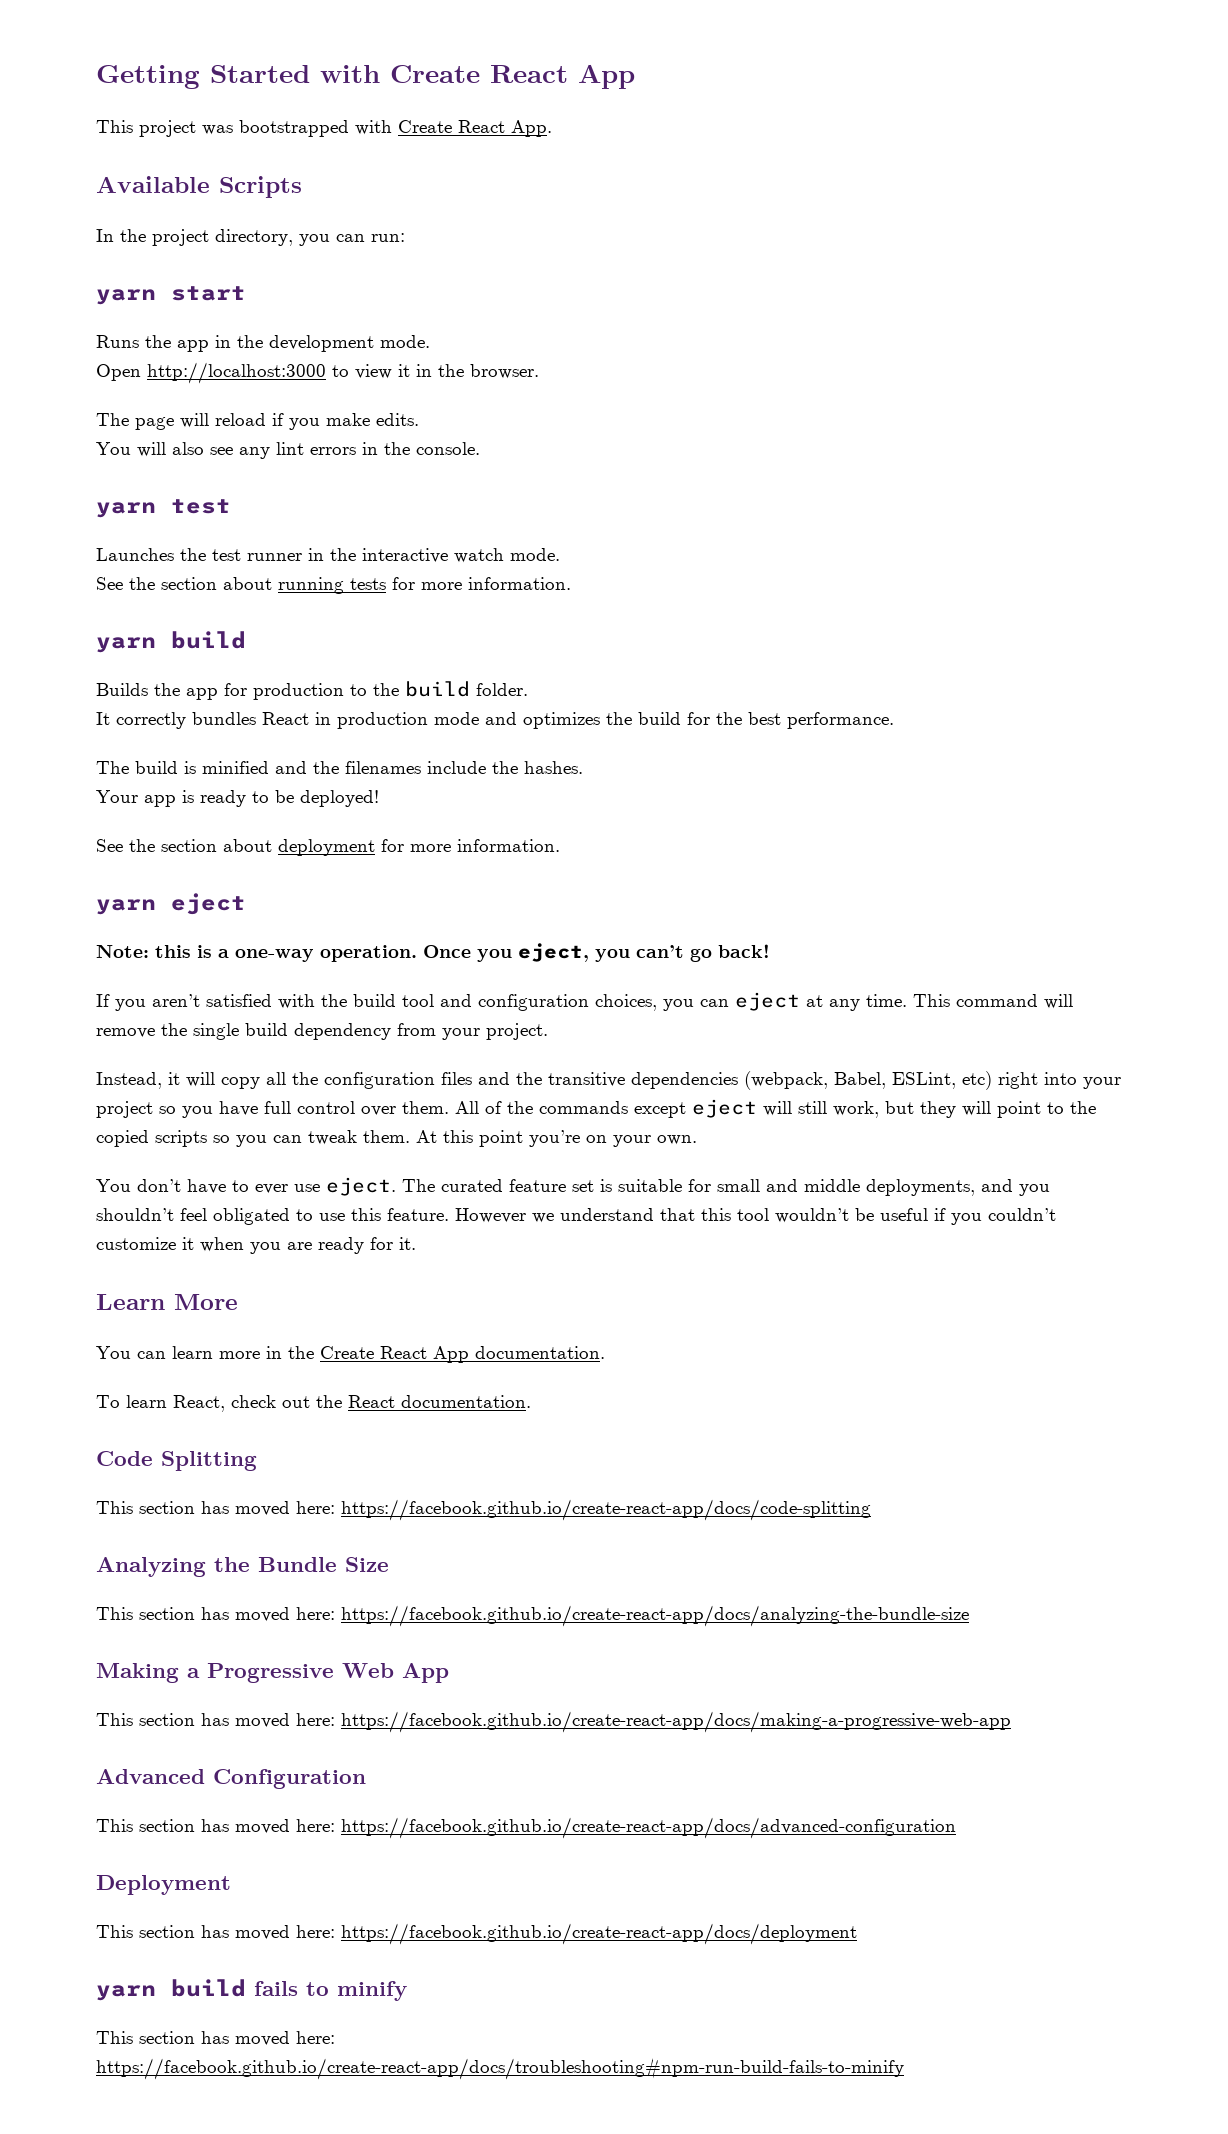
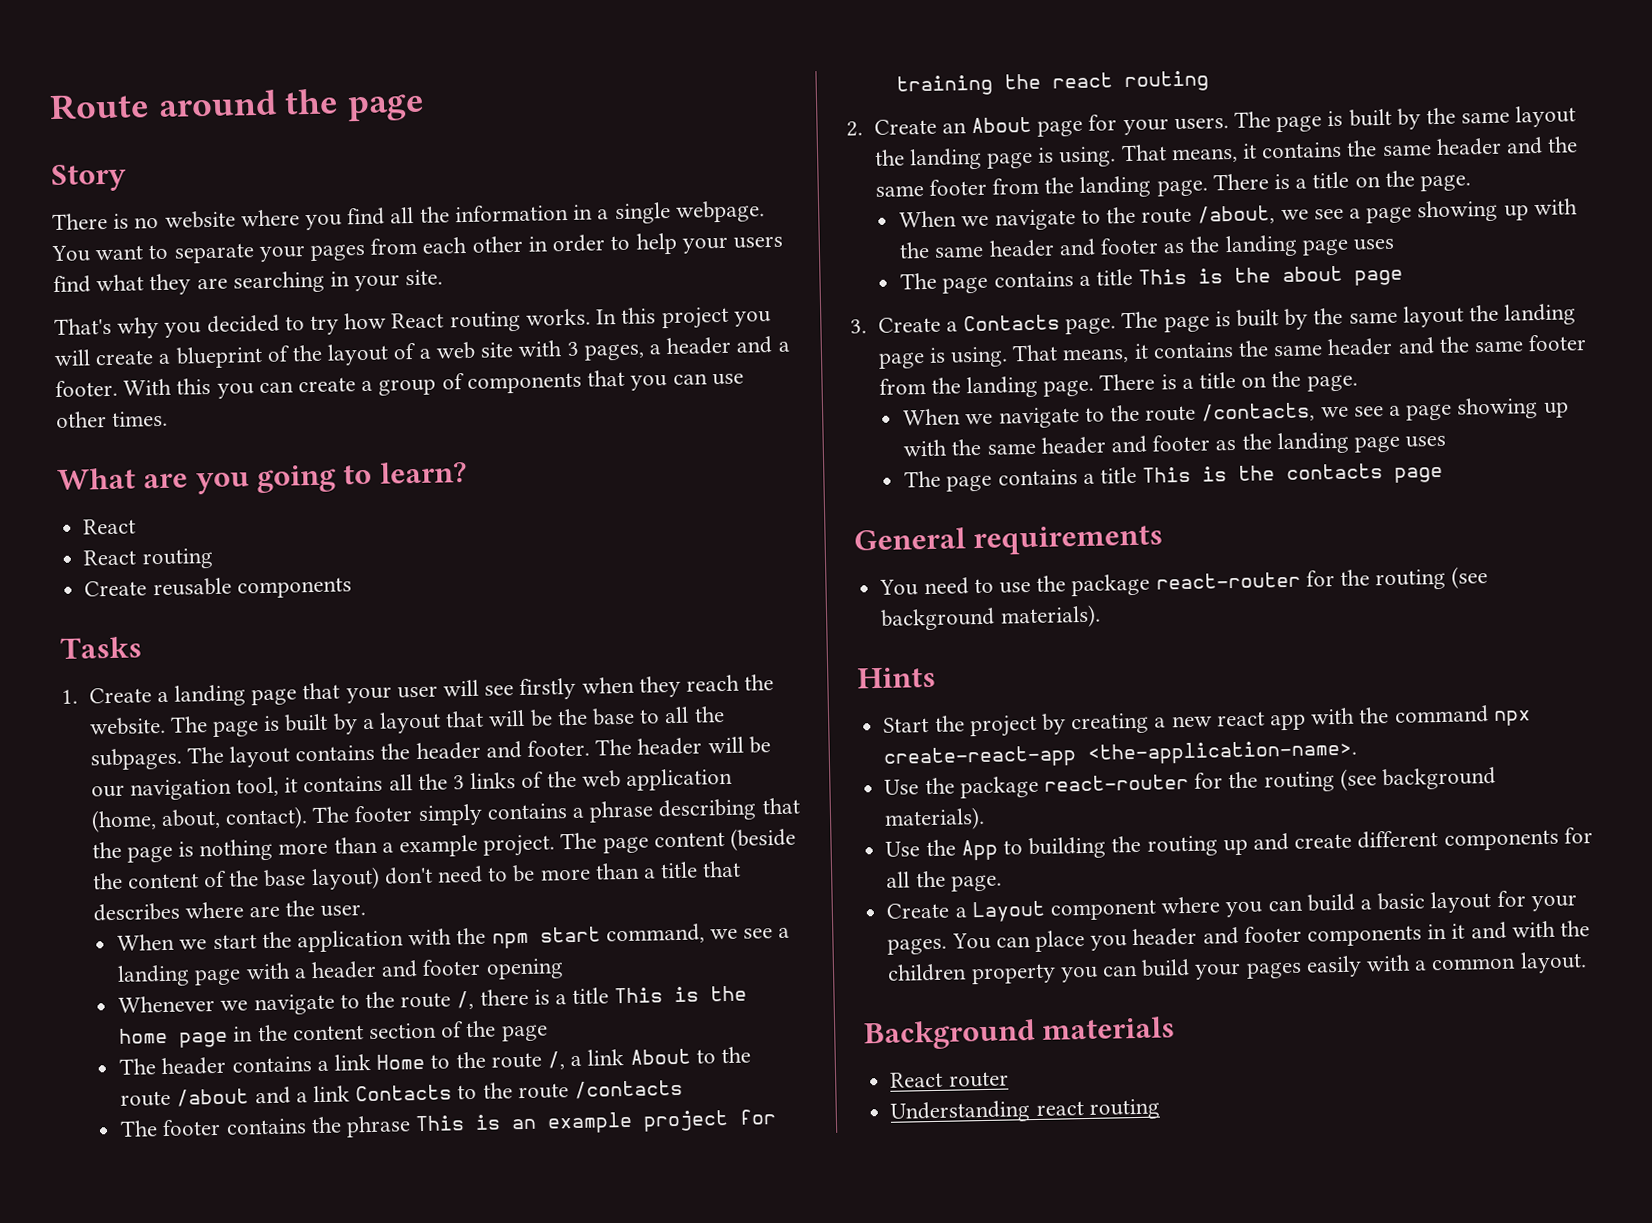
[96,64,635,89] [96,120,552,137] [96,176,302,198] [96,229,405,246] [96,286,246,305] [96,335,430,352] [96,362,539,384] [96,413,419,430] [96,442,480,459] [96,499,231,518] [96,548,560,563] [96,577,571,594] [96,631,246,653] [96,681,528,700] [96,712,894,729] [96,761,583,774] [96,790,379,807] [96,839,560,856] [96,893,246,915] [96,943,770,962] [96,992,1073,1011] [96,1023,548,1040] [96,1071,1121,1090] [96,1099,1096,1118] [96,1130,697,1147] [96,1177,1050,1196] [96,1208,1056,1225] [96,1237,416,1254] [96,1294,238,1310] [96,1346,605,1363] [96,1395,531,1412] [96,1451,257,1471] [96,1499,871,1521] [96,1557,389,1577] [96,1605,969,1627] [96,1663,449,1683] [96,1711,1011,1733] [96,1769,366,1789] [96,1817,956,1839] [96,1875,231,1895] [96,1923,857,1945] [96,1979,407,2001] [96,2031,335,2046] [96,2058,904,2080] Getting Started with Create React App // This project was bootstrapped with Create React App. // Available Scripts // In the project directory, you can run: // yarn start // Runs the app in the development mode. // Open http://localhost:3000 to view it in the browser. // The page will reload if you make edits. // You will also see any lint errors in the console. // yarn test // Launches the test runner in the interactive watch mode. // See the section about running tests for more information. // yarn build // Builds the app for production to the build folder. // It correctly bundles React in production mode and optimizes the build for the best performance. // The build is minified and the filenames include the hashes. // Your app is ready to be deployed! // See the section about deployment for more information. // yarn eject // Note: this is a one-way operation. Once you eject, you can’t go back! // If you aren’t satisfied with the build tool and configuration choices, you can eject at any time. This command will remove the single build dependency from your project. // Instead, it will copy all the configuration files and the transitive dependencies (webpack, Babel, ESLint, etc) right into your project so you have full control over them. All of the commands except eject will still work, but they will point to the copied scripts so you can tweak them. At this point you’re on your own. // You don’t have to ever use eject. The curated feature set is suitable for small and middle deployments, and you shouldn’t feel obligated to use this feature. However we understand that this tool wouldn’t be useful if you couldn’t customize it when you are ready for it. // Learn More // You can learn more in the Create React App documentation. // To learn React, check out the React documentation. // Code Splitting // This section has moved here: https://facebook.github.io/create-react-app/docs/code-splitting // Analyzing the Bundle Size // This section has moved here: https://facebook.github.io/create-react-app/docs/analyzing-the-bundle-size // Making a Progressive Web App // This section has moved here: https://facebook.github.io/create-react-app/docs/making-a-progressive-web-app // Advanced Configuration // This section has moved here: https://facebook.github.io/create-react-app/docs/advanced-configuration // Deployment // This section has moved here: https://facebook.github.io/create-react-app/docs/deployment // yarn build fails to minify // This section has moved here: https://facebook.github.io/create-react-app/docs/troubleshooting#npm-run-build-fails-to-minify -> [49,88,426,122] [51,163,127,193] [52,200,765,231] [51,232,783,264] [53,269,444,296] [54,306,771,339] [54,335,790,369] [55,369,744,399] [55,410,169,429] [57,461,467,495] [83,518,137,535] [83,547,214,570] [84,577,352,599] [60,636,142,659] [61,674,775,707] [88,706,725,738] [89,736,771,771] [90,767,734,801] [90,797,800,833] [91,827,797,863] [91,860,742,891] [92,900,367,922] [117,923,791,953] [117,958,564,987] [118,985,748,1016] [119,1020,548,1048] [119,1046,752,1076] [120,1079,683,1107] [120,1109,778,1138] [896,70,1210,97] [846,105,1577,137] [873,136,1579,171] [874,170,1472,198] [899,198,1578,231] [899,234,1395,259] [900,265,1404,294] [850,303,1577,335] [877,334,1588,369] [878,370,1358,399] [903,397,1569,429] [903,431,1447,457] [904,463,1444,492] [854,524,1164,556] [879,566,1489,597] [880,604,1101,631] [857,666,936,689] [883,705,1531,738] [883,739,1358,769] [884,766,1496,799] [884,806,986,831] [885,827,1593,861] [886,870,1002,892] [886,890,1577,923] [887,920,1591,955] [887,951,1587,985] [864,1016,1176,1051] [890,1071,1009,1088] [890,1098,1160,1124] Route around the page // Story // There is no website where you find all the information in a single webpage. You want to separate your pages from each other in order to help your users find what they are searching in your site. // That's why you decided to try how React routing works. In this project you will create a blueprint of the layout of a web site with 3 pages, a header and a footer. With this you can create a group of components that you can use other times. // What are you going to learn? // React // React routing // Create reusable components // Tasks // 1. Create a landing page that your user will see firstly when they reach the website. The page is built by a layout that will be the base to all the subpages. The layout contains the header and footer. The header will be our navigation tool, it contains all the 3 links of the web application (home, about, contact). The footer simply contains a phrase describing that the page is nothing more than a example project. The page content (beside the content of the base layout) don't need to be more than a title that describes where are the user. // When we start the application with the npm start command, we see a landing page with a header and footer opening // Whenever we navigate to the route /, there is a title This is the home page in the content section of the page // The header contains a link Home to the route /, a link About to the route /about and a link Contacts to the route /contacts // The footer contains the phrase This is an example project for training the react routing // 2. Create an About page for your users. The page is built by the same layout the landing page is using. That means, it contains the same header and the same footer from the landing page. There is a title on the page. // When we navigate to the route /about, we see a page showing up with the same header and footer as the landing page uses // The page contains a title This is the about page // 3. Create a Contacts page. The page is built by the same layout the landing page is using. That means, it contains the same header and the same footer from the landing page. There is a title on the page. // When we navigate to the route /contacts, we see a page showing up with the same header and footer as the landing page uses // The page contains a title This is the contacts page // General requirements // You need to use the package react-router for the routing (see background materials). // Hints // Start the project by creating a new react app with the command npx create-react-app <the-application-name>. // Use the package react-router for the routing (see background materials). // Use the App to building the routing up and create different components for all the page. // Create a Layout component where you can build a basic layout for your pages. You can place you header and footer components in it and with the children property you can build your pages easily with a common layout. // Background materials // React router // Understanding react routing

